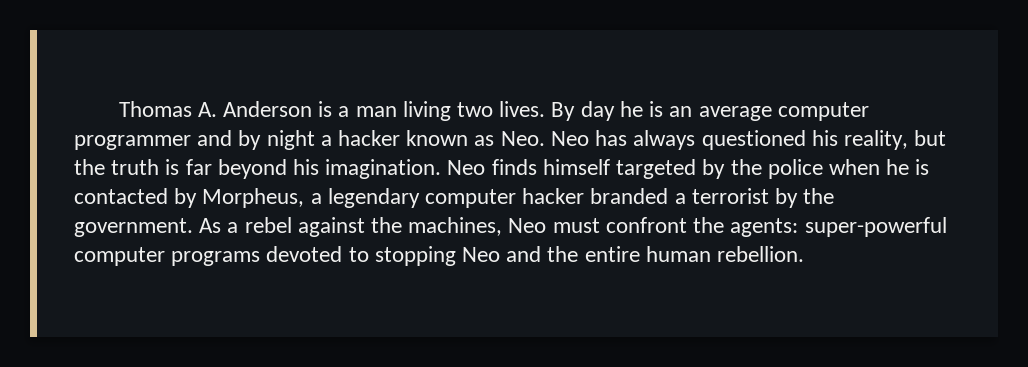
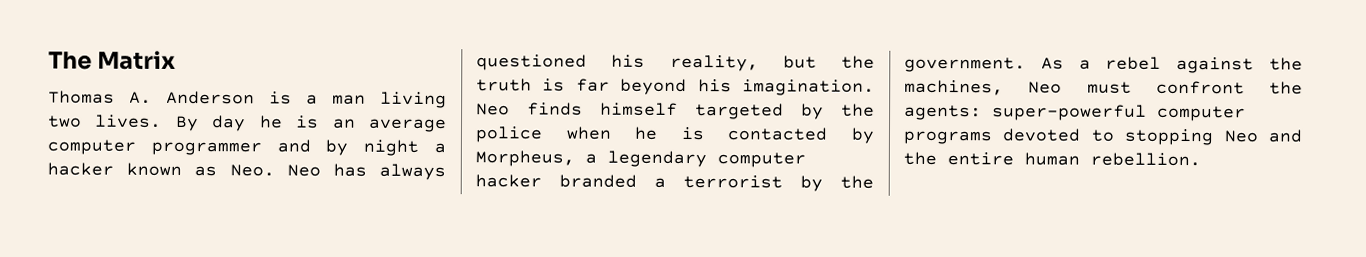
(118, 109) none -> [48,50,177,70] The Matrix //

